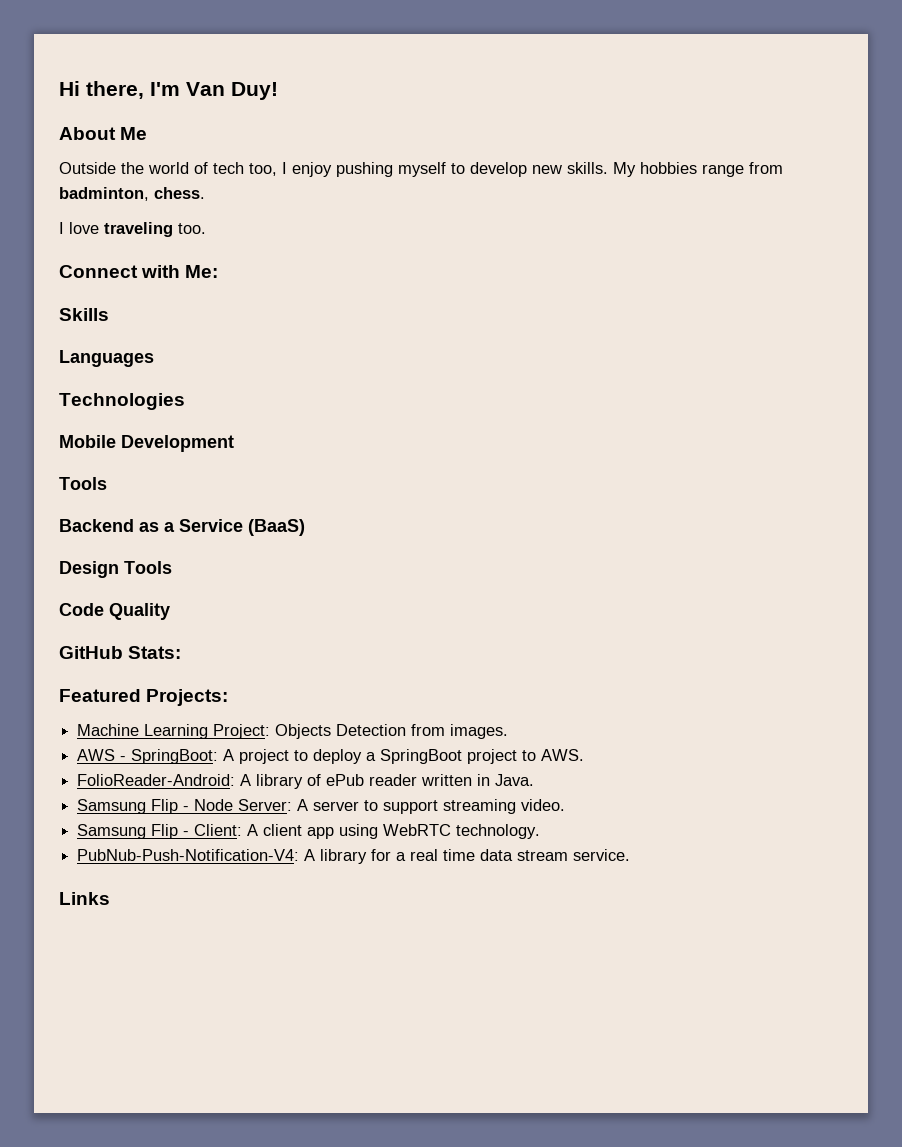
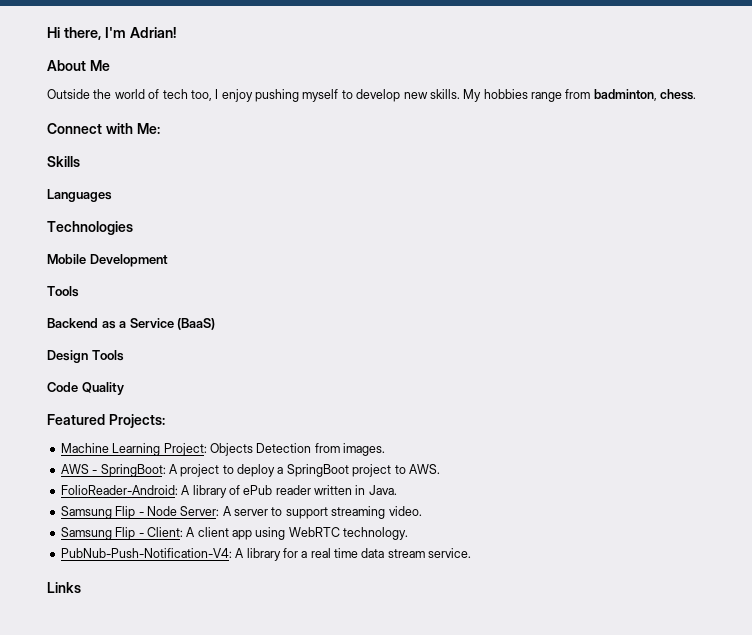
[186,82,278,100] Van Duy! -> [129,27,176,38] Adrian!
[59,222,206,237] // I love traveling too. -> (697, 94) none
[59,646,182,659] // GitHub Stats: -> (124, 388) none

